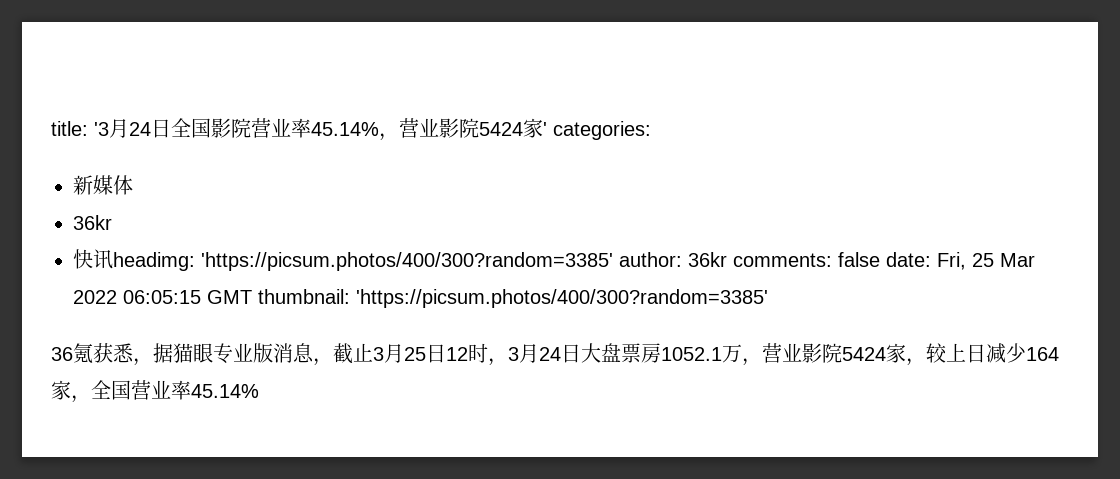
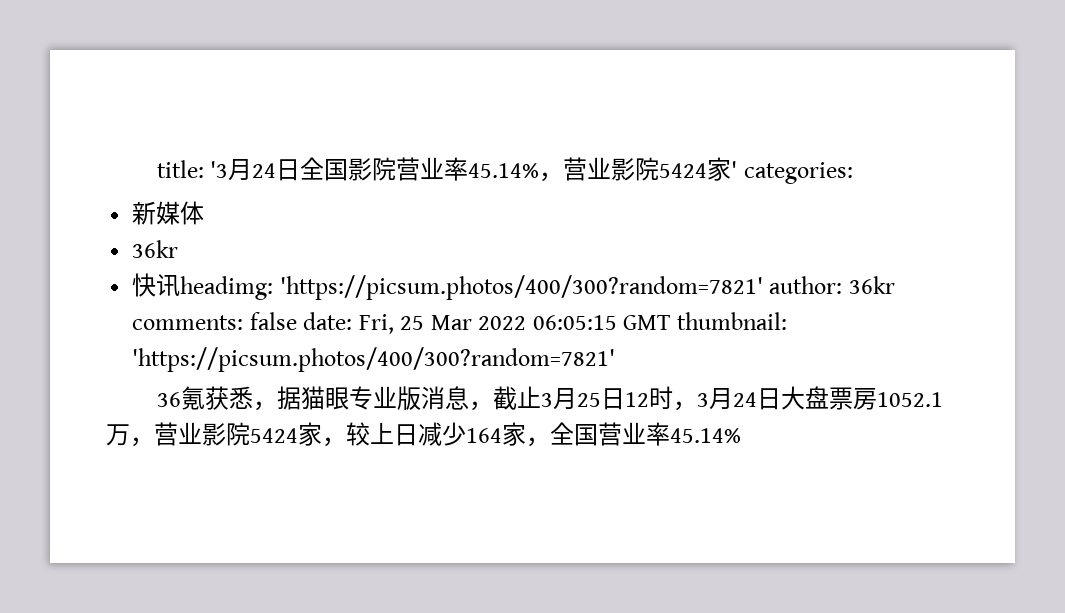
[201,252,613,271] 'https://picsum.photos/400/300?random=3385' -> [279,275,763,300] 'https://picsum.photos/400/300?random=7821'
[356,289,768,308] 'https://picsum.photos/400/300?random=3385' -> [132,347,616,372] 'https://picsum.photos/400/300?random=7821'

